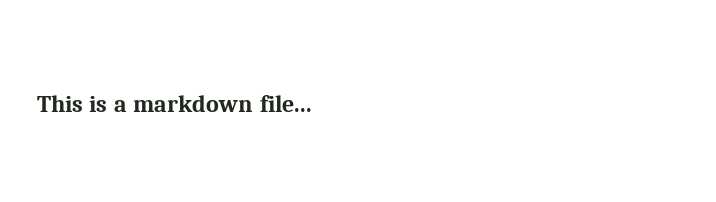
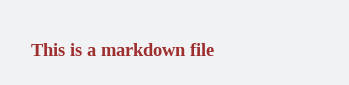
[259,95,312,112] file... -> [190,43,214,56] file

